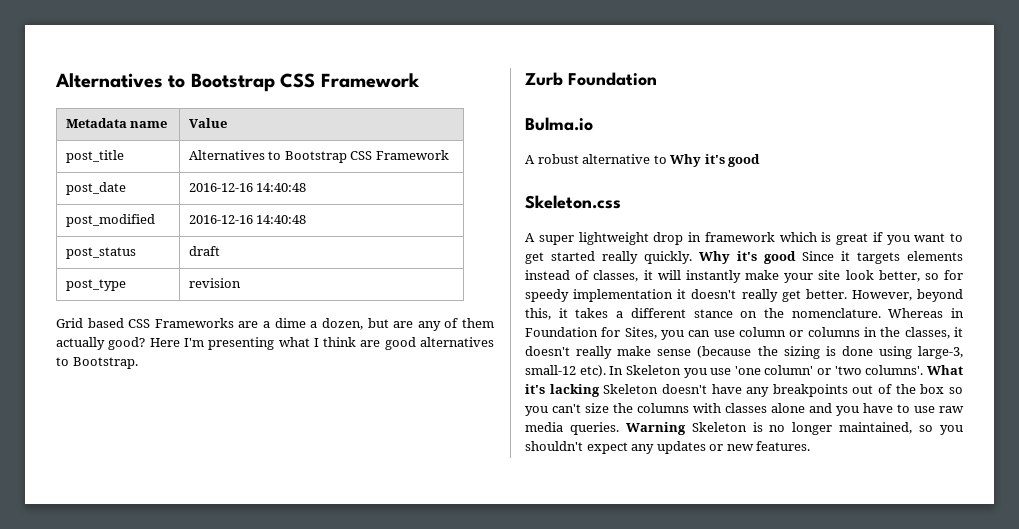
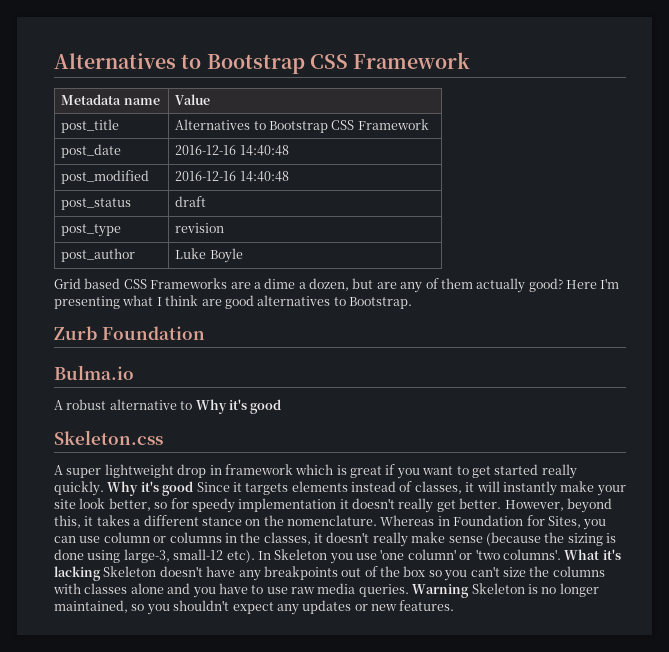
(241, 283) none -> [61,248,136,262] [175,248,243,263] // post_author | Luke Boyle

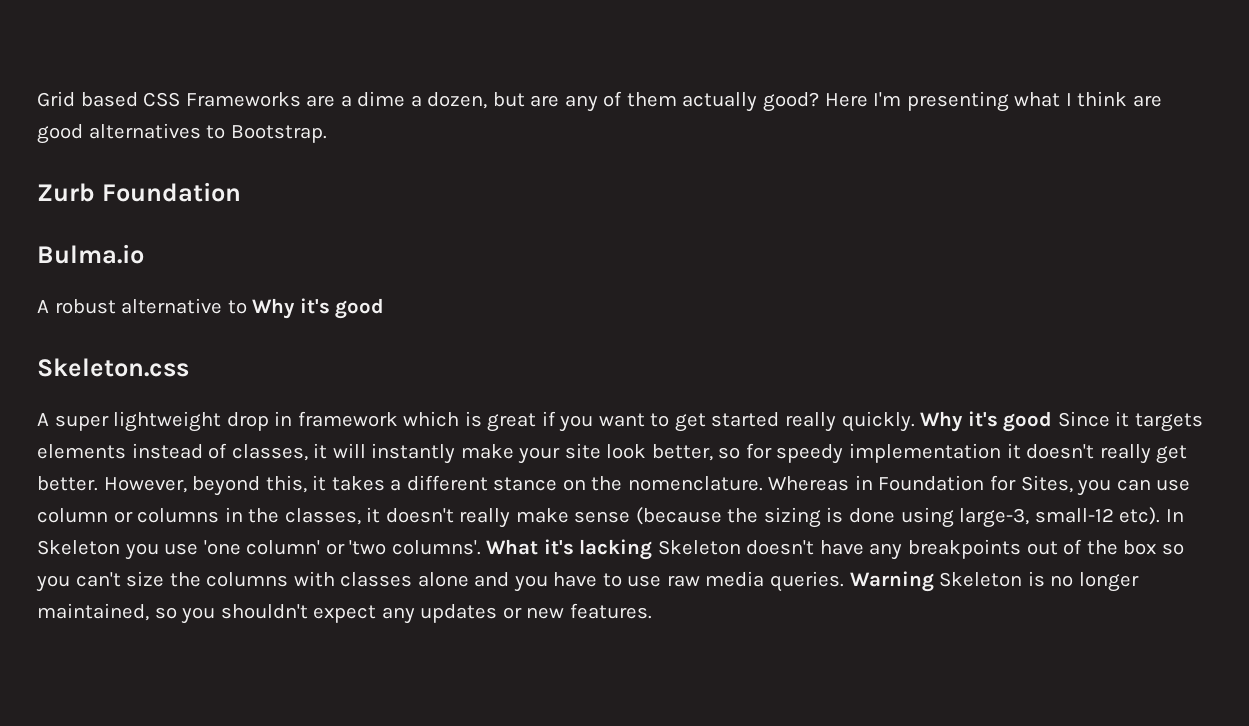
[54,52,471,74] [61,94,160,105] [175,94,211,105] [61,119,120,133] [175,119,429,133] [61,144,122,158] [175,145,289,156] [61,170,150,184] [175,171,289,182] [61,198,132,210] [175,196,207,207] [61,224,122,237] [175,223,225,233] [61,248,136,262] [175,248,243,263] Alternatives to Bootstrap CSS Framework // Metadata name | Value // post_title | Alternatives to Bootstrap CSS Framework // post_date | 2016-12-16 14:40:48 // post_modified | 2016-12-16 14:40:48 // post_status | draft // post_type | revision // post_author | Luke Boyle // -> (37, 99) none

